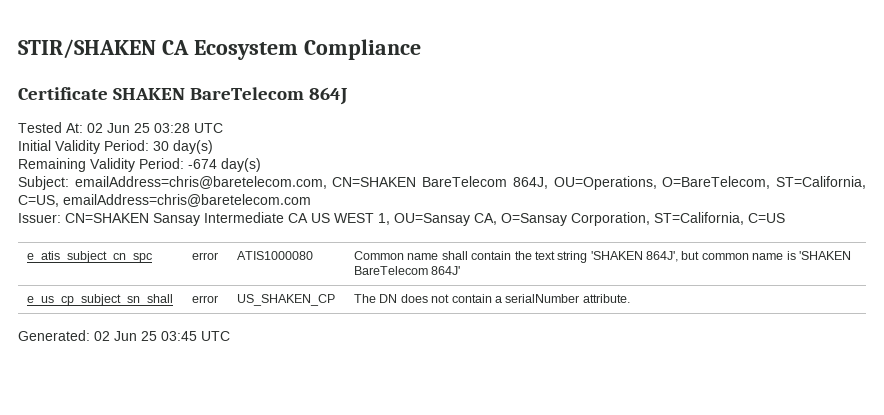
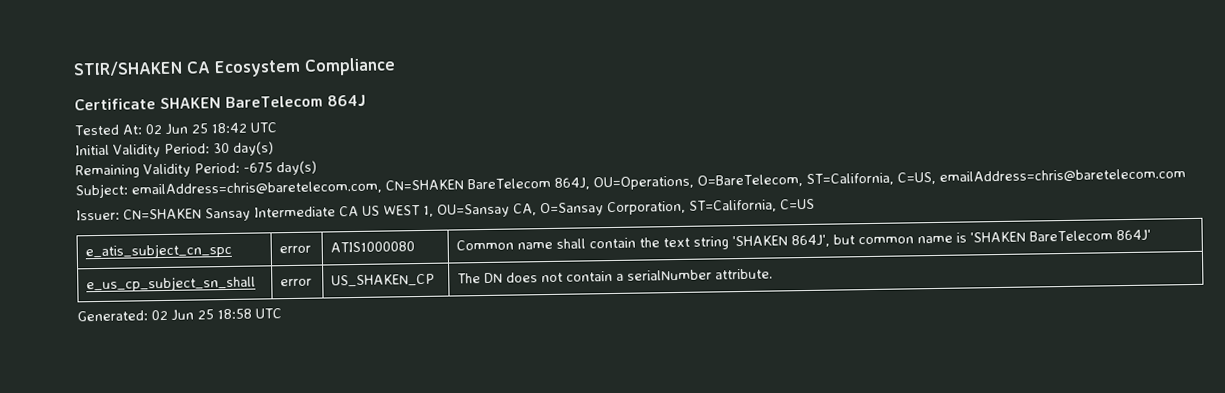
[154,123,190,133] 03:28 -> [210,122,247,134] 18:42
[188,159,217,169] -674 -> [243,162,273,173] -675
[161,331,197,341] 03:45 -> [217,308,252,320] 18:58

